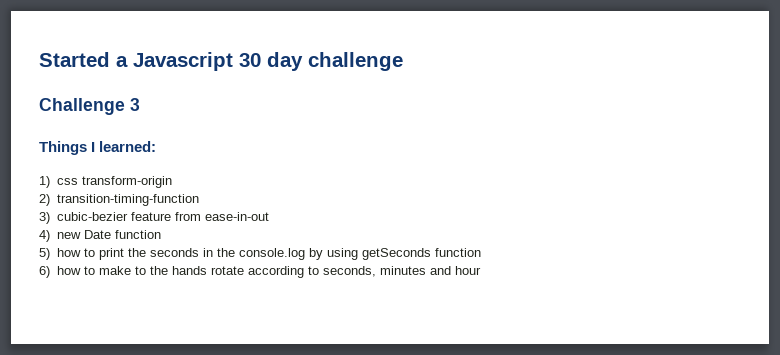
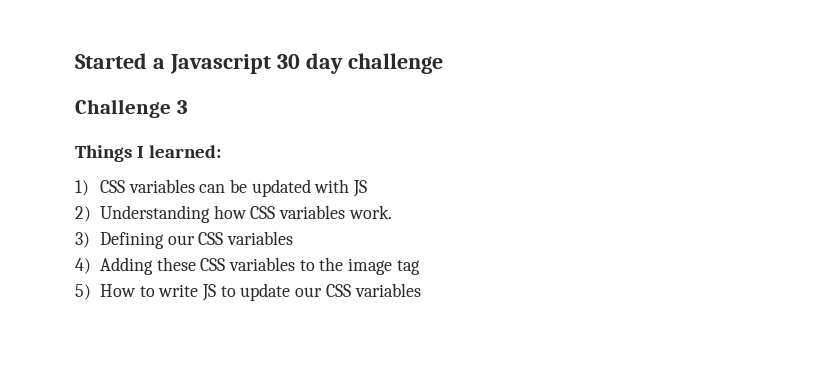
[56,176,172,188] [39,194,199,206] [39,212,269,224] [39,230,161,242] [39,248,481,260] [39,266,481,278] css transform-origin // 2) transition-timing-function // 3) cubic-bezier feature from ease-in-out // 4) new Date function // 5) how to print the seconds in the console.log by using getSeconds function // 6) how to make to the hands rotate according to seconds, minutes and hour -> [99,179,368,197] [75,205,392,223] [75,231,293,249] [75,257,420,275] [75,283,421,301] CSS variables can be updated with JS // 2) Understanding how CSS variables work. // 3) Defining our CSS variables // 4) Adding these CSS variables to the image tag // 5) How to write JS to update our CSS variables

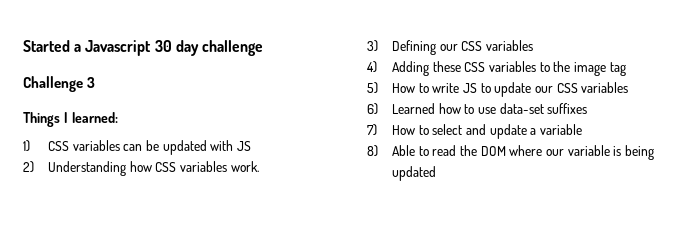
(421, 290) none -> [367,103,588,115] [367,124,582,139] [367,145,654,160] [391,166,436,181] // 6) Learned how to use data-set suffixes // 7) How to select and update a variable // 8) Able to read the DOM where our variable is being updated

